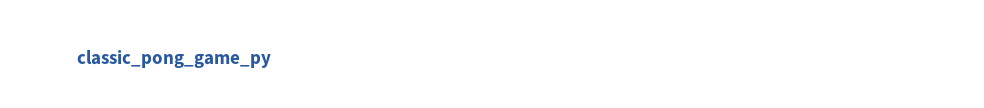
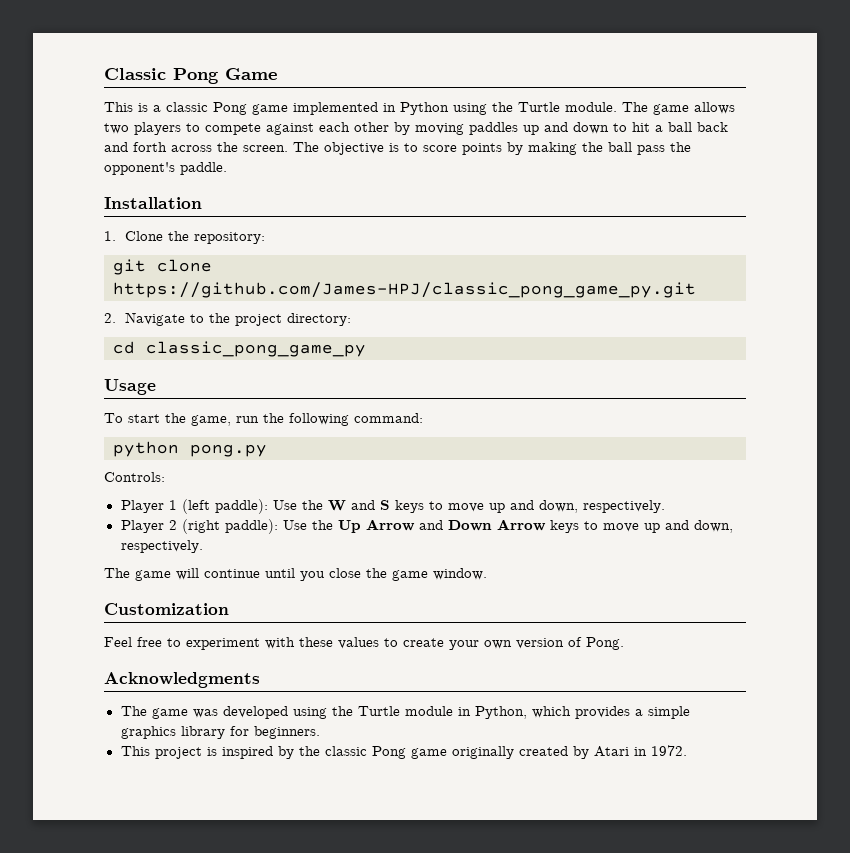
[77,50,271,68] classic_pong_game_py -> [104,68,277,84] [104,102,735,115] [104,122,728,135] [104,142,691,155] [104,162,227,175] [104,197,202,209] [104,231,266,244] [113,259,212,275] [113,282,696,298] [104,312,352,326] [113,341,366,357] [104,379,156,395] [104,413,423,426] [113,441,267,457] [104,472,165,482] [120,499,665,514] [120,519,733,534] [120,540,203,553] [104,568,487,581] [104,603,229,615] [104,637,624,650] [104,672,260,688] [120,706,690,719] [120,726,320,739] [120,745,687,759] Classic Pong Game // This is a classic Pong game implemented in Python using the Turtle module. The game allows two players to compete against each other by moving paddles up and down to hit a ball back and forth across the screen. The objective is to score points by making the ball pass the opponent's paddle. // Installation // 1. Clone the repository: // git clone https://github.com/James-HPJ/classic_pong_game_py.git // 2. Navigate to the project directory: // cd classic_pong_game_py // Usage // To start the game, run the following command: // python pong.py // Controls: // Player 1 (left paddle): Use the W and S keys to move up and down, respectively. // Player 2 (right paddle): Use the Up Arrow and Down Arrow keys to move up and down, respectively. // The game will continue until you close the game window. // Customization // Feel free to experiment with these values to create your own version of Pong. // Acknowledgments // The game was developed using the Turtle module in Python, which provides a simple graphics library for beginners. // This project is inspired by the classic Pong game originally created by Atari in 1972.

